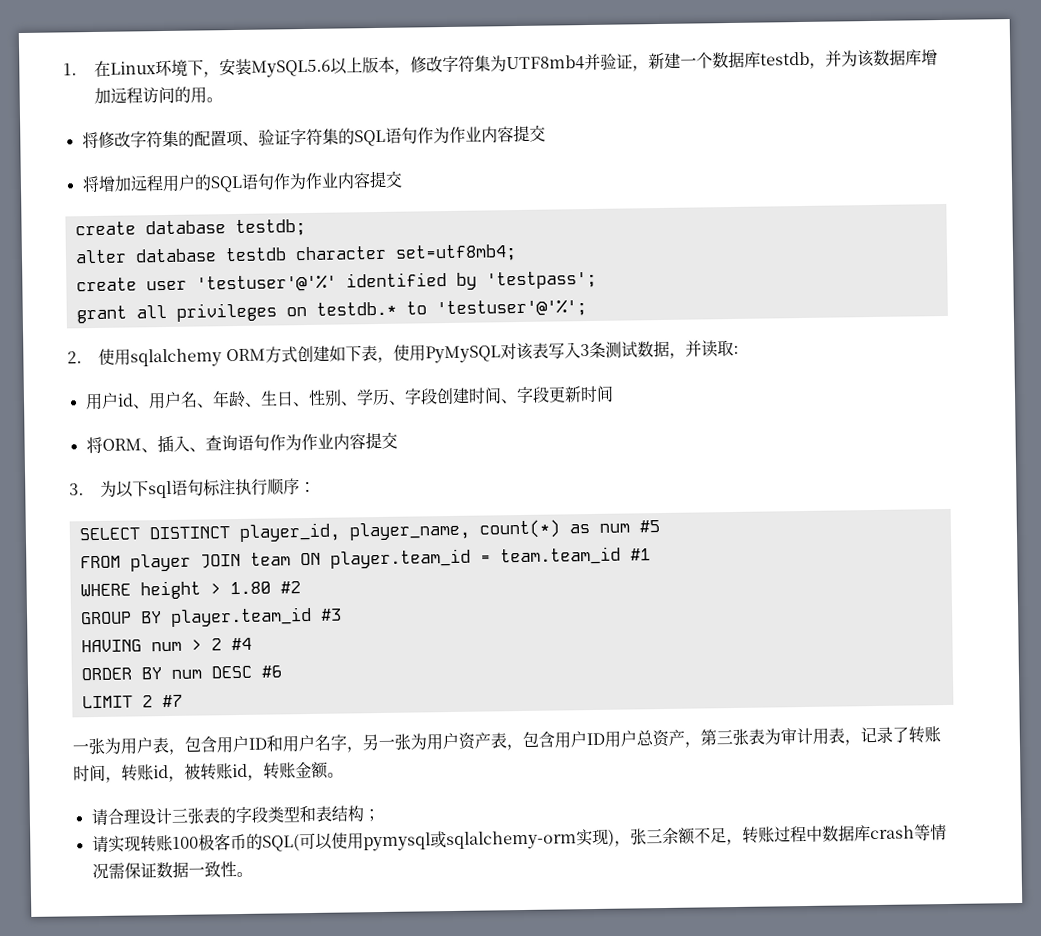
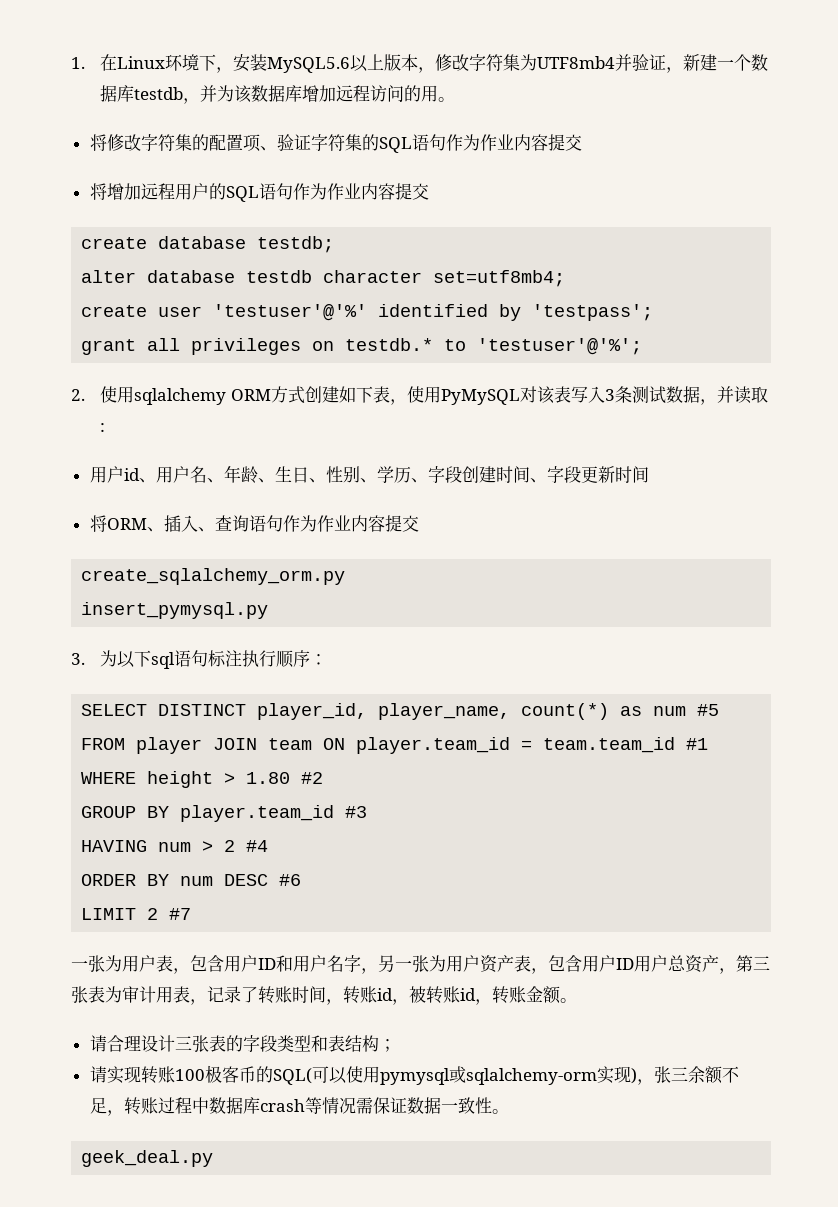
(398, 440) none -> [81,568,346,585] [81,602,269,619] // create_sqlalchemy_orm.py // insert_pymysql.py
(253, 874) none -> [81,1150,214,1167] // geek_deal.py

